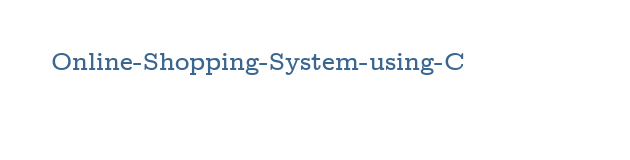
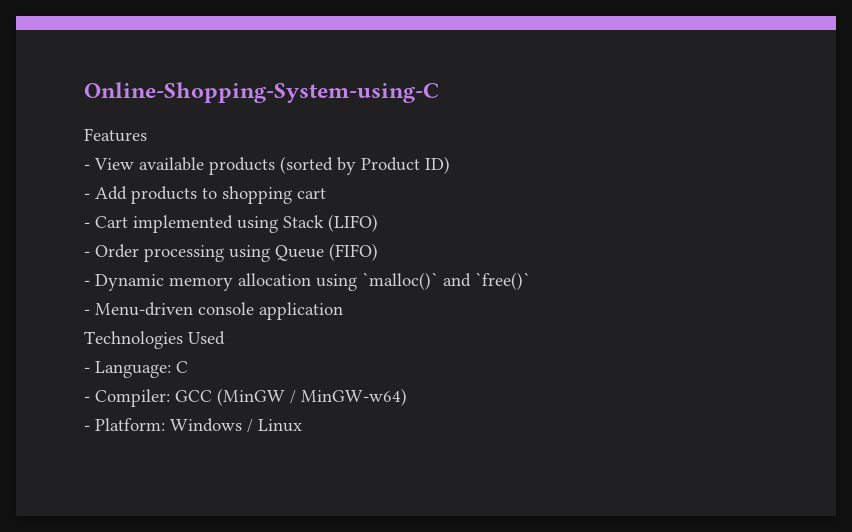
(465, 64) none -> [84,128,147,142] [84,156,450,175] [84,186,326,204] [84,214,378,233] [84,243,378,262] [84,272,530,291] [84,302,343,320] [84,331,225,349] [84,361,188,378] [84,388,407,407] [84,418,302,433] // Features // - View available products (sorted by Product ID) // - Add products to shopping cart // - Cart implemented using Stack (LIFO) // - Order processing using Queue (FIFO) // - Dynamic memory allocation using `malloc()` and `free()` // - Menu-driven console application // Technologies Used // - Language: C // - Compiler: GCC (MinGW / MinGW-w64) // - Platform: Windows / Linux

